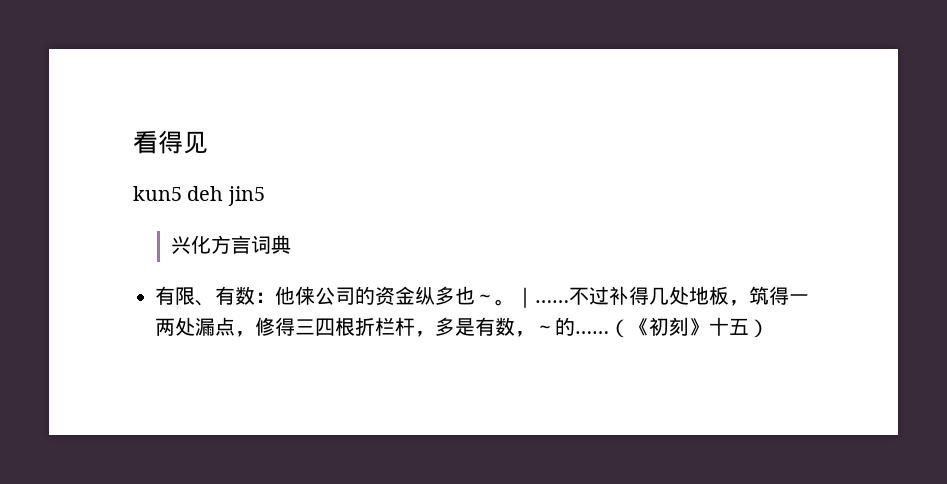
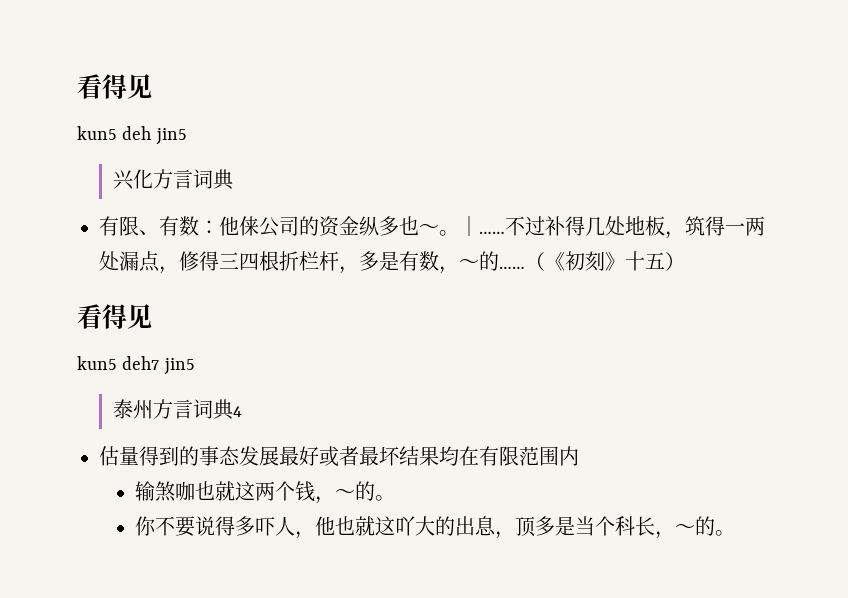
(769, 328) none -> [77,304,152,329] [77,356,195,375] [112,399,242,420] [99,446,579,467] [134,481,395,504] [134,516,735,539] // 看得见 // kun5 deh7 jin5 // 泰州方言词典4 // 估量得到的事态发展最好或者最坏结果均在有限范围内 // 输煞咖也就这两个钱，～的。 // 你不要说得多吓人，他也就这吖大的出息，顶多是当个科长，～的。

